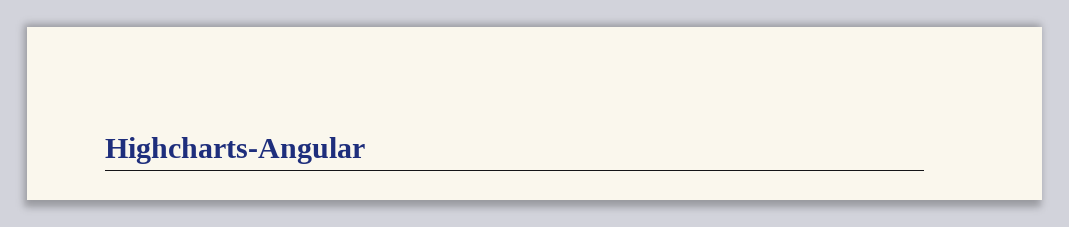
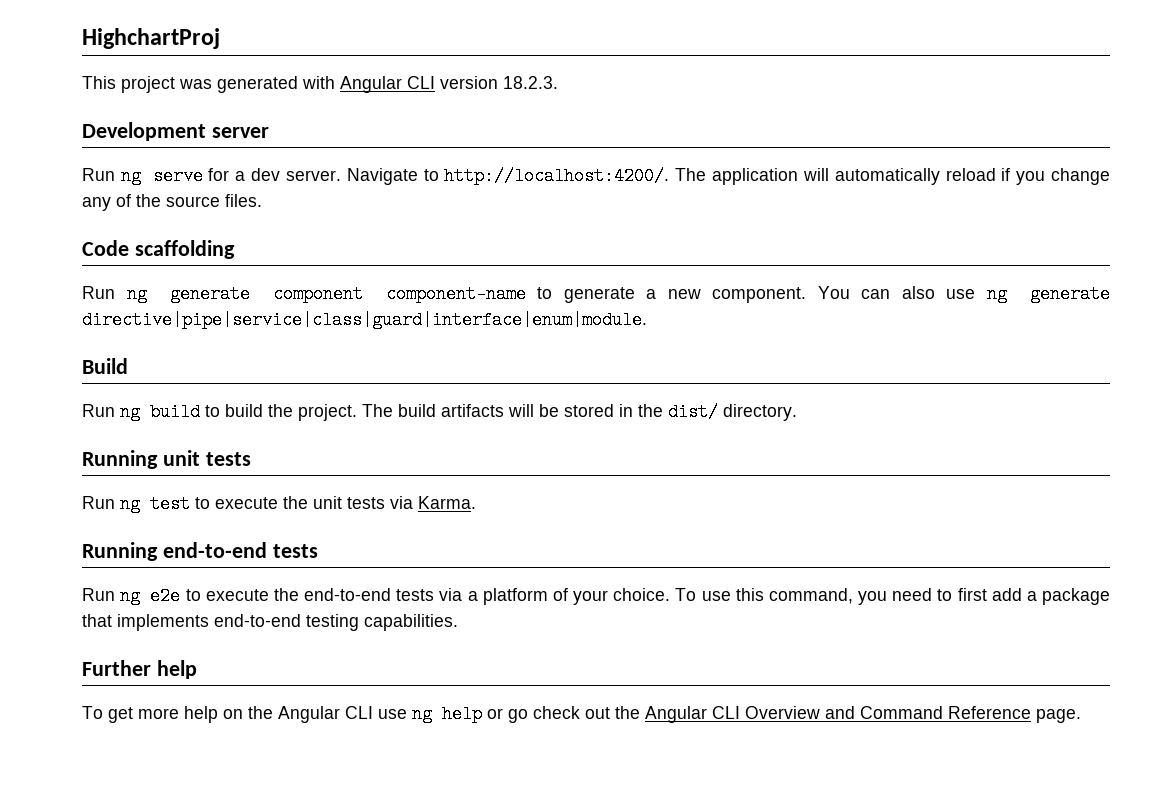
[105,137,365,164] Highcharts-Angular -> [82,28,220,49] [82,76,558,93] [82,122,269,141] [82,167,1111,185] [82,194,262,211] [82,240,235,259] [82,285,1110,303] [82,311,647,329] [82,358,128,374] [82,403,797,421] [82,450,251,469] [82,495,476,513] [82,542,318,561] [82,587,1110,605] [82,614,458,631] [82,660,197,679] [82,705,1081,723] HighchartProj // This project was generated with Angular CLI version 18.2.3. // Development server // Run ng serve for a dev server. Navigate to http://localhost:4200/. The application will automatically reload if you change any of the source files. // Code scaffolding // Run ng generate component component-name to generate a new component. You can also use ng generate directive|pipe|service|class|guard|interface|enum|module. // Build // Run ng build to build the project. The build artifacts will be stored in the dist/ directory. // Running unit tests // Run ng test to execute the unit tests via Karma. // Running end-to-end tests // Run ng e2e to execute the end-to-end tests via a platform of your choice. To use this command, you need to first add a package that implements end-to-end testing capabilities. // Further help // To get more help on the Angular CLI use ng help or go check out the Angular CLI Overview and Command Reference page.

